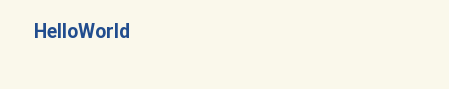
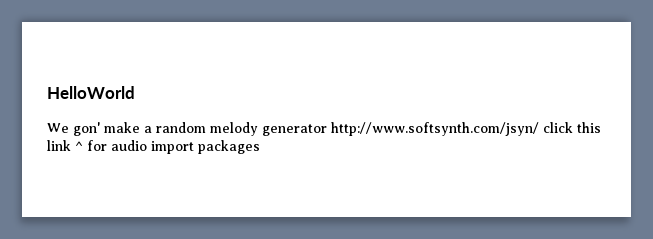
(130, 30) none -> [47,122,601,136] [47,140,260,154] // We gon' make a random melody generator http://www.softsynth.com/jsyn/ click this link ^ for audio import packages

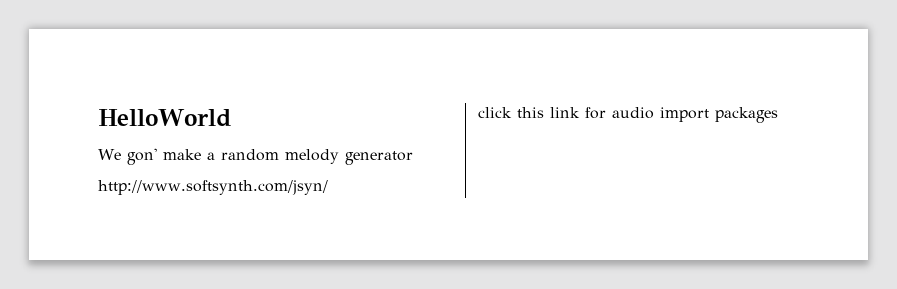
(327, 130) none -> (413, 158) //
(539, 129) none -> (328, 187) //
[75,141,83,151] ^ -> (580, 112) none

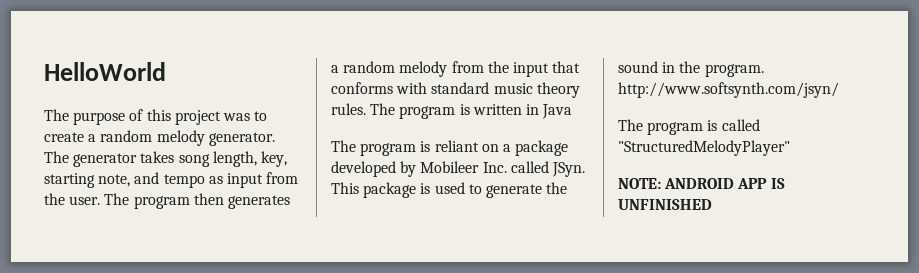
[98,148,339,165] We gon' make a random melody -> [44,109,268,125] [44,130,275,146] [44,151,69,163] The purpose of this project was to create a random melody generator. The
[98,180,328,195] [478,107,778,123] // http://www.softsynth.com/jsyn/ // click this link for audio import packages -> [140,151,287,167] [44,172,299,188] [44,193,290,209] [331,61,581,77] [331,82,580,98] [331,103,573,119] [331,140,569,156] [331,161,585,177] [331,182,568,198] [618,61,764,77] [618,82,839,98] [618,119,760,135] [618,140,790,156] [618,178,785,189] [618,199,712,210] takes song length, key, starting note, and tempo as input from the user. The program then generates a random melody from the input that conforms with standard music theory rules. The program is written in Java // The program is reliant on a package developed by Mobileer Inc. called JSyn. This package is used to generate the sound in the program. http://www.softsynth.com/jsyn/ // The program is called "StructuredMelodyPlayer" // NOTE: ANDROID APP IS UNFINISHED

